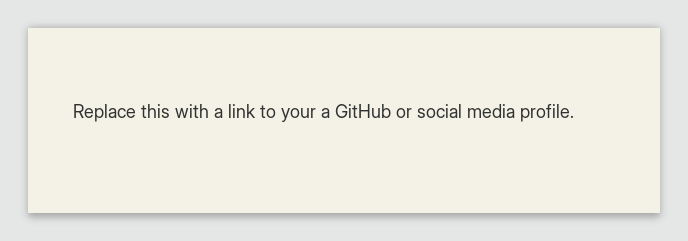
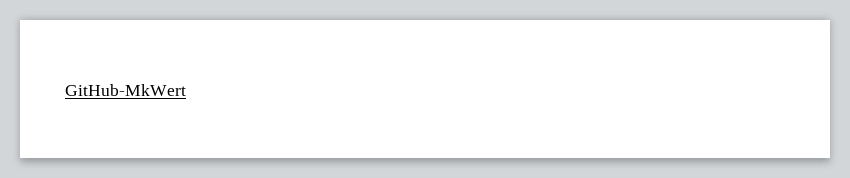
[73,104,574,122] Replace this with a link to your a GitHub or social media profile. -> [65,84,186,96] GitHub-MkWert

